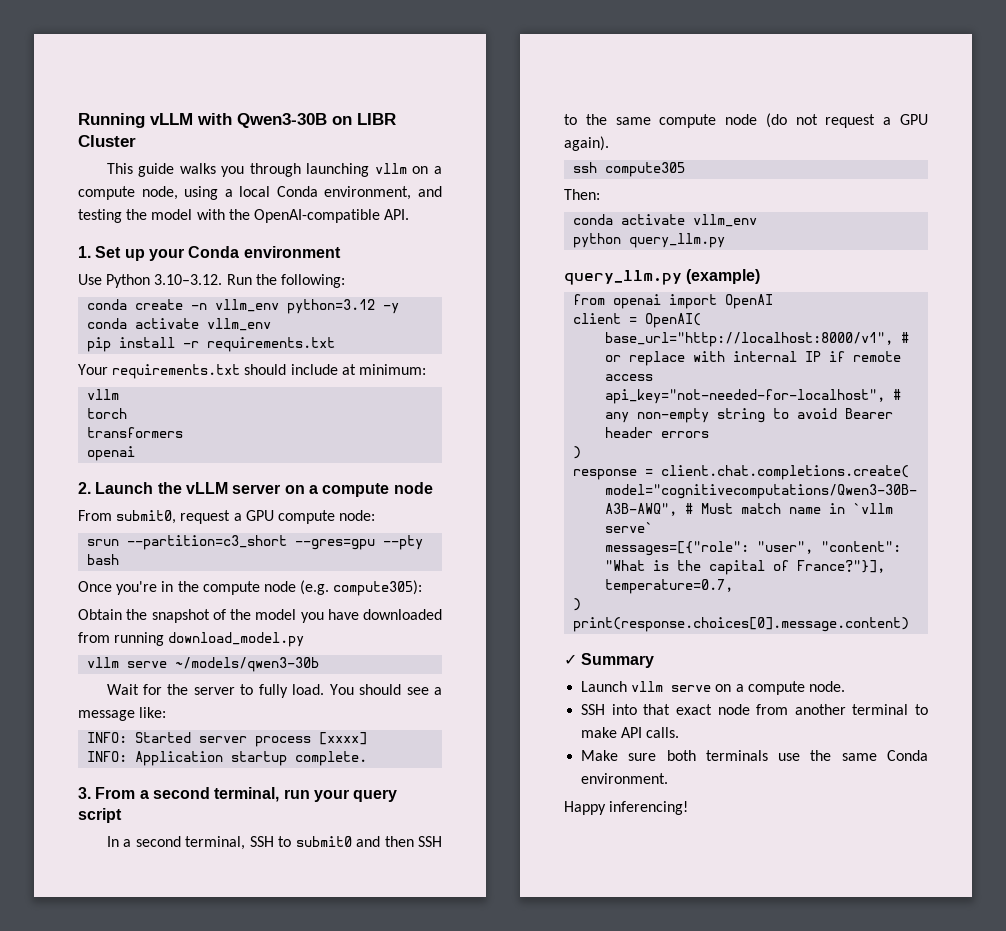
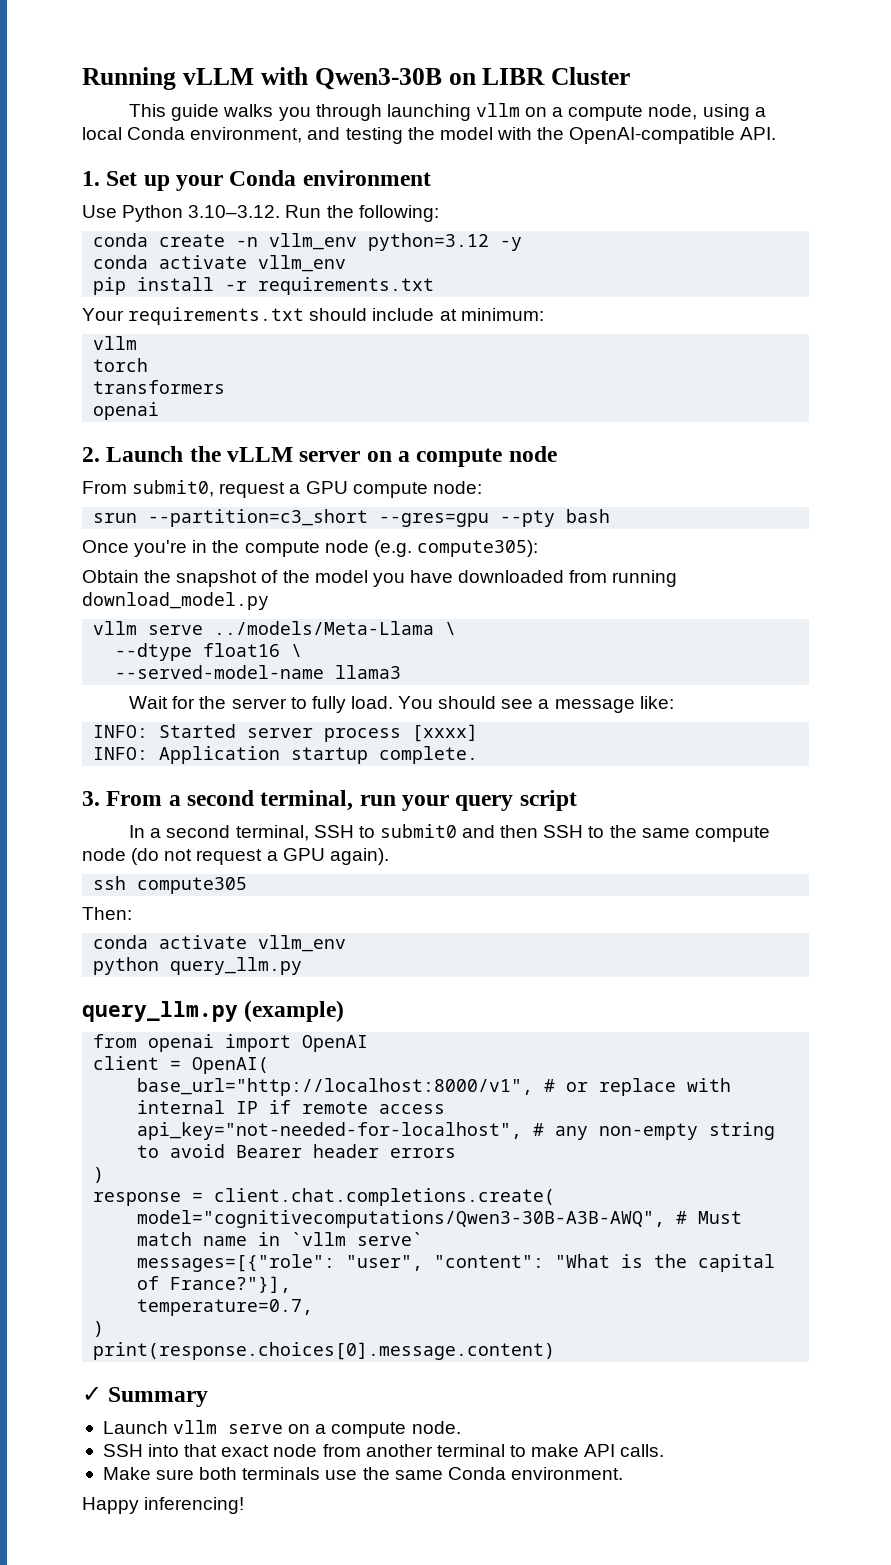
[175,657,320,672] ~/models/qwen3-30b -> [214,621,457,635] [115,643,303,661] [115,665,402,679] ../models/Meta-Llama \ // --dtype float16 \ // --served-model-name llama3

